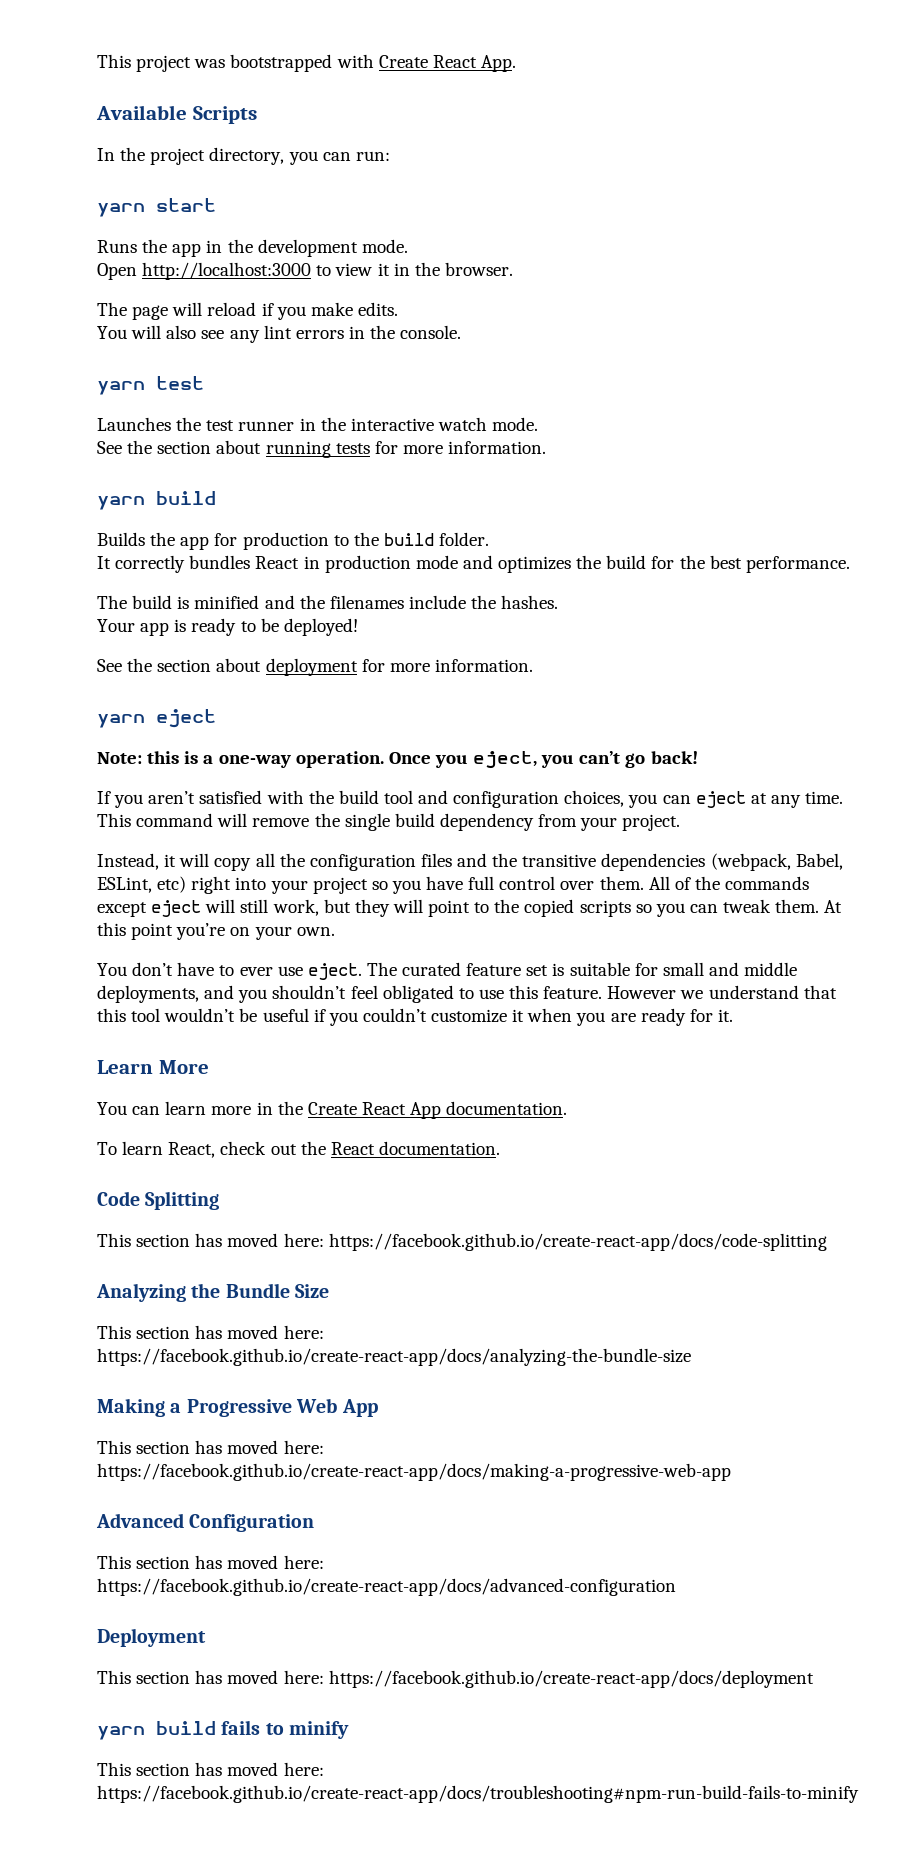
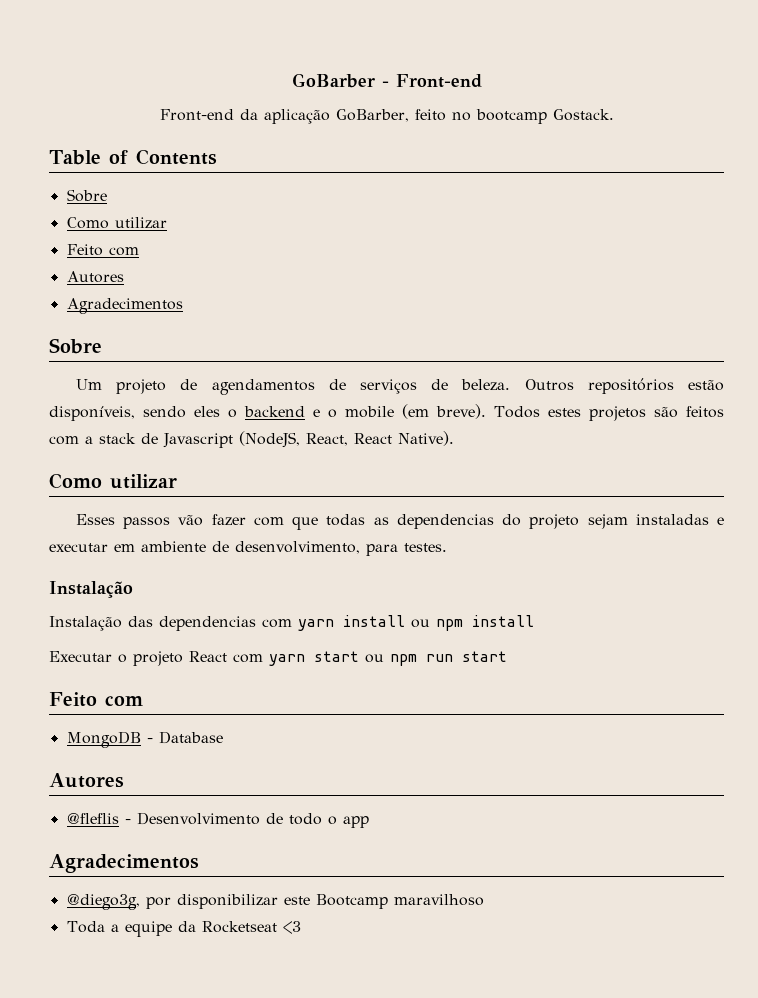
[97,54,516,72] [96,105,257,124] [97,147,390,165] [97,198,216,217] [97,239,408,257] [97,262,513,280] [97,302,398,320] [97,325,462,343] [97,376,204,395] [97,417,539,431] [97,440,547,458] [97,491,216,510] [97,532,490,550] [97,555,850,573] [97,595,559,609] [97,618,358,636] [97,658,533,676] [97,709,216,728] [97,751,698,769] [97,790,844,808] [97,813,681,831] [97,853,843,871] [97,876,810,894] [97,899,843,917] [97,922,335,940] [97,962,798,980] [97,985,837,1003] [97,1008,733,1026] [97,1060,209,1074] [97,1101,568,1119] [97,1141,500,1158] [97,1191,220,1210] [97,1233,827,1251] [96,1283,330,1302] [97,1325,324,1339] [97,1348,691,1366] [97,1398,378,1417] [97,1440,324,1454] [97,1463,731,1481] [96,1513,315,1532] [97,1555,324,1569] [97,1578,676,1596] [97,1628,206,1647] [97,1670,814,1688] [97,1720,350,1740] [97,1762,324,1776] [97,1785,859,1803] This project was bootstrapped with Create React App. // Available Scripts // In the project directory, you can run: // yarn start // Runs the app in the development mode. // Open http://localhost:3000 to view it in the browser. // The page will reload if you make edits. // You will also see any lint errors in the console. // yarn test // Launches the test runner in the interactive watch mode. // See the section about running tests for more information. // yarn build // Builds the app for production to the build folder. // It correctly bundles React in production mode and optimizes the build for the best performance. // The build is minified and the filenames include the hashes. // Your app is ready to be deployed! // See the section about deployment for more information. // yarn eject // Note: this is a one-way operation. Once you eject, you can’t go back! // If you aren’t satisfied with the build tool and configuration choices, you can eject at any time. This command will remove the single build dependency from your project. // Instead, it will copy all the configuration files and the transitive dependencies (webpack, Babel, ESLint, etc) right into your project so you have full control over them. All of the commands except eject will still work, but they will point to the copied scripts so you can tweak them. At this point you’re on your own. // You don’t have to ever use eject. The curated feature set is suitable for small and middle deployments, and you shouldn’t feel obligated to use this feature. However we understand that this tool wouldn’t be useful if you couldn’t customize it when you are ready for it. // Learn More // You can learn more in the Create React App documentation. // To learn React, check out the React documentation. // Code Splitting // This section has moved here: https://facebook.github.io/create-react-app/docs/code-splitting // Analyzing the Bundle Size // This section has moved here: https://facebook.github.io/create-react-app/docs/analyzing-the-bundle-size // Making a Progressive Web App // This section has moved here: https://facebook.github.io/create-react-app/docs/making-a-progressive-web-app // Advanced Configuration // This section has moved here: https://facebook.github.io/create-react-app/docs/advanced-configuration // Deployment // This section has moved here: https://facebook.github.io/create-react-app/docs/deployment // yarn build fails to minify // This section has moved here: https://facebook.github.io/create-react-app/docs/troubleshooting#npm-run-build-fails-to-minify -> [291,73,482,88] [159,109,614,124] [49,149,217,165] [66,189,107,202] [66,217,167,229] [66,244,139,256] [66,271,124,283] [66,298,183,314] [49,338,102,354] [75,378,724,395] [49,404,724,421] [49,431,454,448] [49,473,177,489] [75,514,724,530] [49,541,447,556] [49,581,133,598] [49,615,534,631] [49,651,507,666] [49,692,143,707] [66,731,223,748] [49,773,124,788] [66,812,369,828] [49,854,199,873] [66,894,484,910] [66,921,301,937] GoBarber - Front-end // Front-end da aplicação GoBarber, feito no bootcamp Gostack. // Table of Contents // Sobre // Como utilizar // Feito com // Autores // Agradecimentos // Sobre // Um projeto de agendamentos de serviços de beleza. Outros repositórios estão disponíveis, sendo eles o backend e o mobile (em breve). Todos estes projetos são feitos com a stack de Javascript (NodeJS, React, React Native). // Como utilizar // Esses passos vão fazer com que todas as dependencias do projeto sejam instaladas e executar em ambiente de desenvolvimento, para testes. // Instalação // Instalação das dependencias com yarn install ou npm install // Executar o projeto React com yarn start ou npm run start // Feito com // MongoDB - Database // Autores // @fleflis - Desenvolvimento de todo o app // Agradecimentos // @diego3g, por disponibilizar este Bootcamp maravilhoso // Toda a equipe da Rocketseat <3

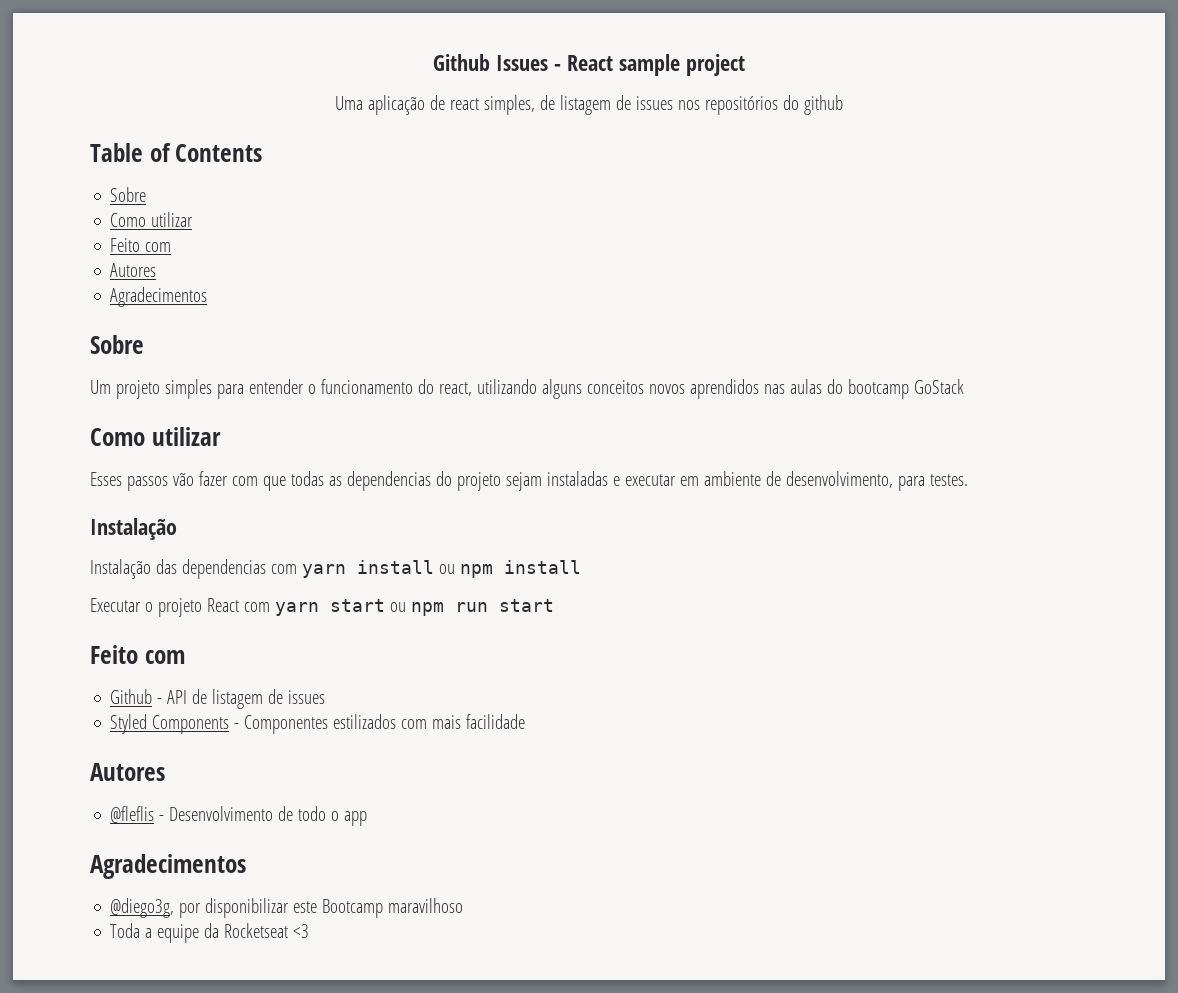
[291,73,482,88] [159,109,614,124] GoBarber - Front-end // Front-end da aplicação GoBarber, feito no bootcamp Gostack. -> [433,54,745,76] [335,95,843,115] Github Issues - React sample project // Uma aplicação de react simples, de listagem de issues nos repositórios do github
[180,378,724,395] [49,404,724,421] [49,431,454,448] de agendamentos de serviços de beleza. Outros repositórios estão disponíveis, sendo eles o backend e o mobile (em breve). Todos estes projetos são feitos com a stack de Javascript (NodeJS, React, React Native). -> [164,379,964,399] simples para entender o funcionamento do react, utilizando alguns conceitos novos aprendidos nas aulas do bootcamp GoStack
[66,731,223,748] MongoDB - Database -> [110,689,326,709] [110,714,526,734] Github - API de listagem de issues // Styled Components - Componentes estilizados com mais facilidade

